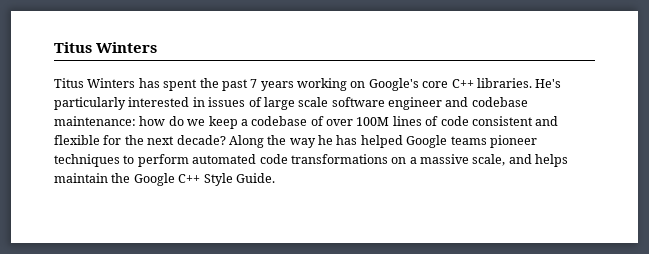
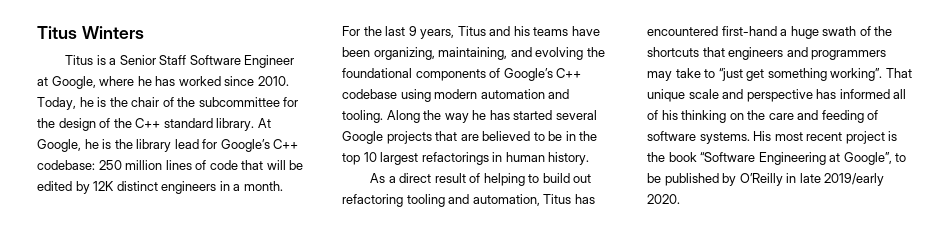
[87,78,562,91] [54,97,528,110] [54,116,559,129] [54,135,226,145] Winters has spent the past 7 years working on Google's core C++ libraries. He's particularly interested in issues of large scale software engineer and codebase maintenance: how do we keep a codebase of over 100M lines of code consistent and flexible for the next decade? -> [96,55,295,68] [37,76,289,89] [37,97,299,110] [37,118,271,131] [37,139,299,152] [37,160,304,170] [37,181,283,194] [342,26,600,39] [342,47,605,60] [342,68,582,81] [342,89,570,102] [342,110,383,123] is a Senior Staff Software Engineer at Google, where he has worked since 2010. Today, he is the chair of the subcommittee for the design of the C++ standard library. At Google, he is the library lead for Google’s C++ codebase: 250 million lines of code that will be edited by 12K distinct engineers in a month. For the last 9 years, Titus and his teams have been organizing, maintaining, and evolving the foundational components of Google’s C++ codebase using modern automation and tooling.
[360,135,537,148] [54,154,569,167] [54,173,275,186] helped Google teams pioneer techniques to perform automated code transformations on a massive scale, and helps maintain the Google C++ Style Guide. -> [513,110,597,120] [342,131,598,144] [342,152,590,165] [370,173,592,186] [342,194,595,207] [647,26,893,39] [647,47,887,60] [647,68,912,81] [647,89,907,102] [647,110,879,123] [647,131,898,144] [647,152,907,165] [647,173,885,186] [647,194,680,204] started several Google projects that are believed to be in the top 10 largest refactorings in human history. // As a direct result of helping to build out refactoring tooling and automation, Titus has encountered first-hand a huge swath of the shortcuts that engineers and programmers may take to “just get something working”. That unique scale and perspective has informed all of his thinking on the care and feeding of software systems. His most recent project is the book “Software Engineering at Google”, to be published by O’Reilly in late 2019/early 2020.

